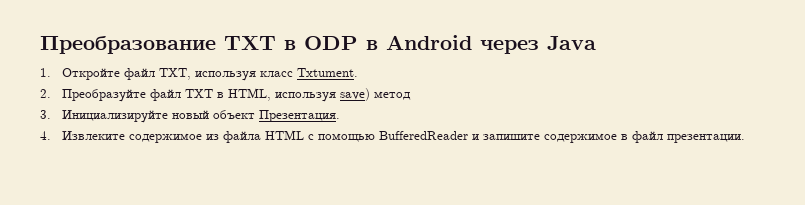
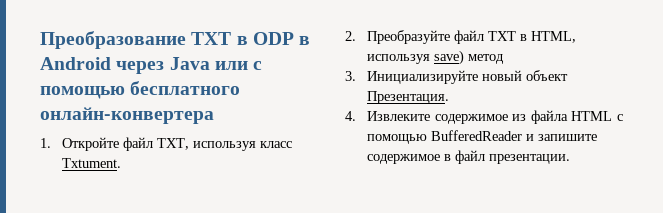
(596, 43) none -> [214,61,263,70] [40,81,241,99] [40,107,214,124] или с помощью бесплатного онлайн-конвертера

